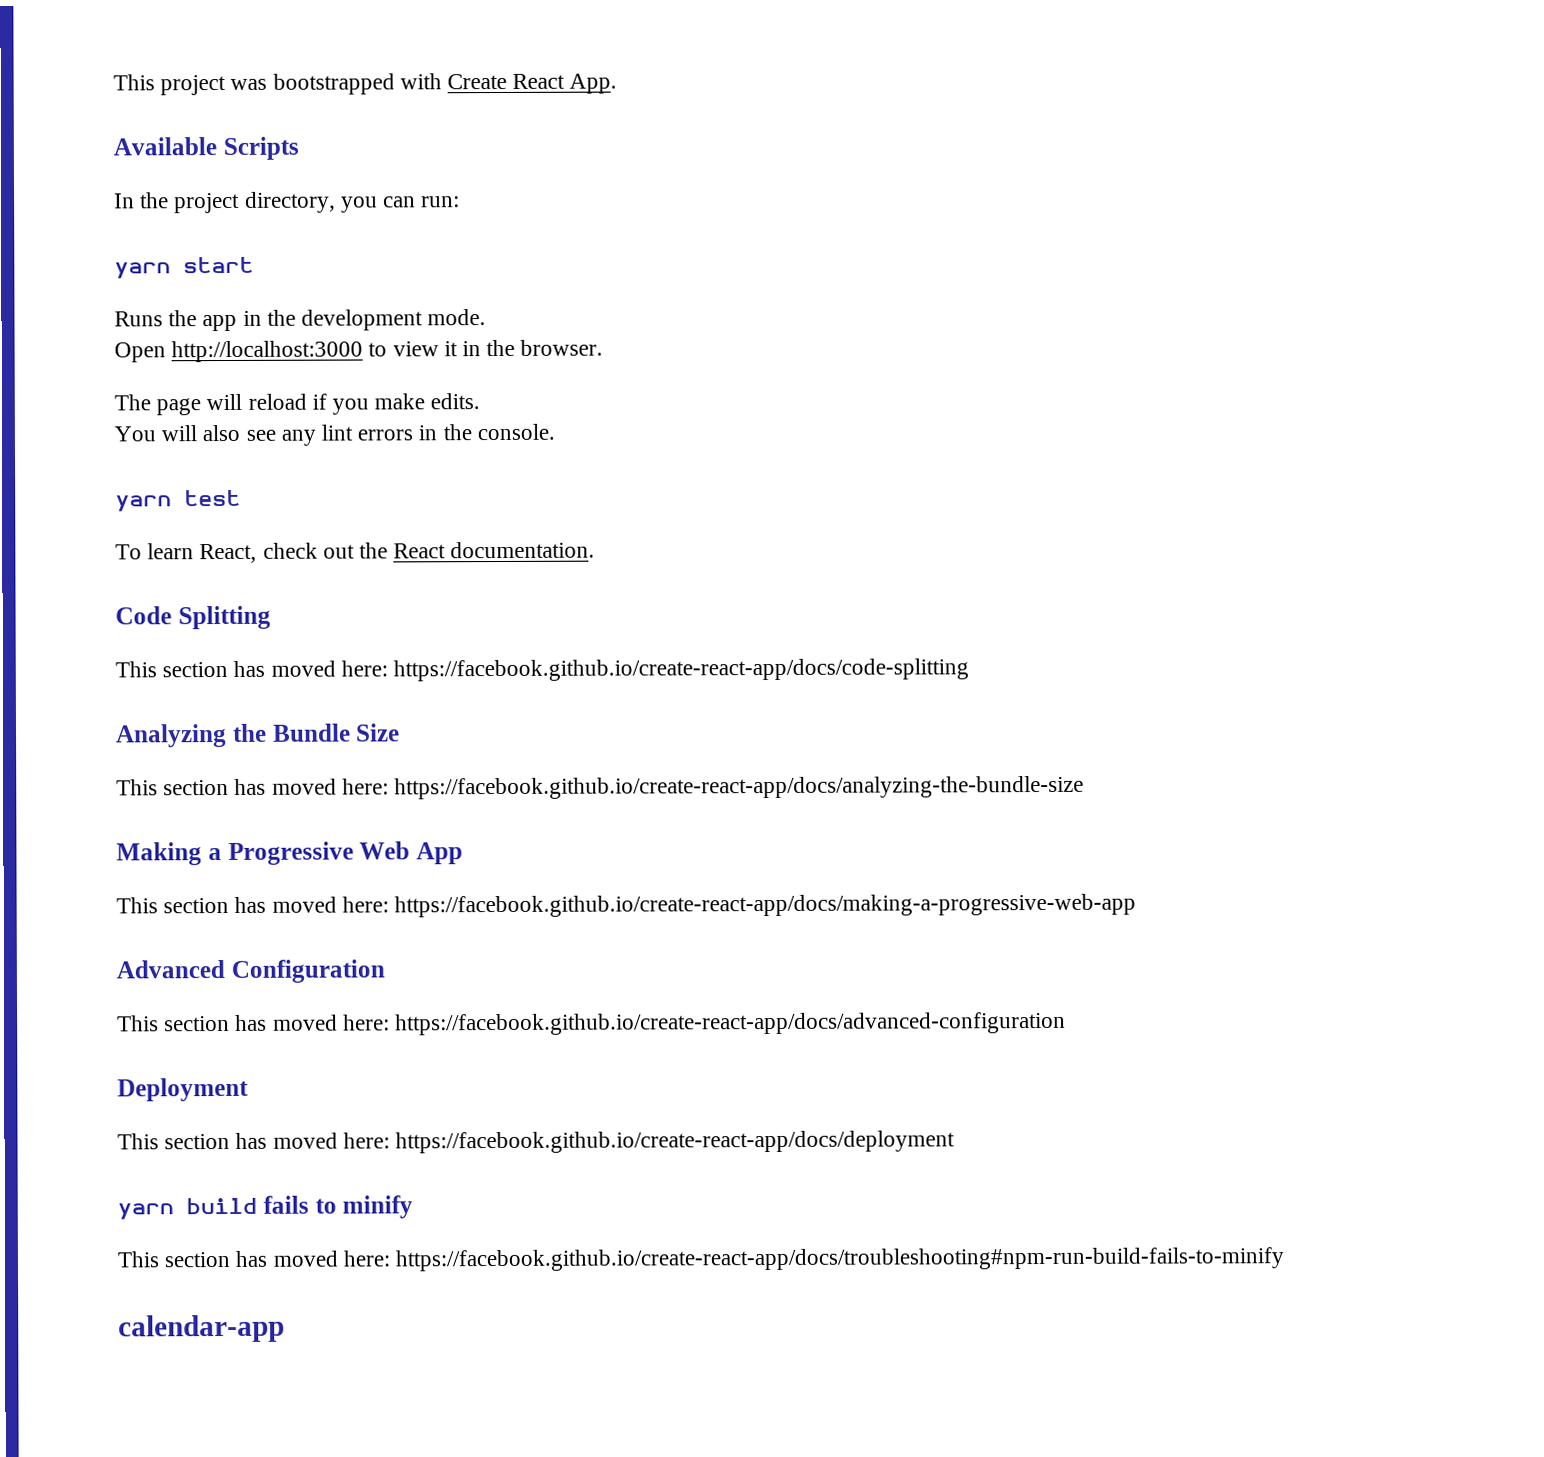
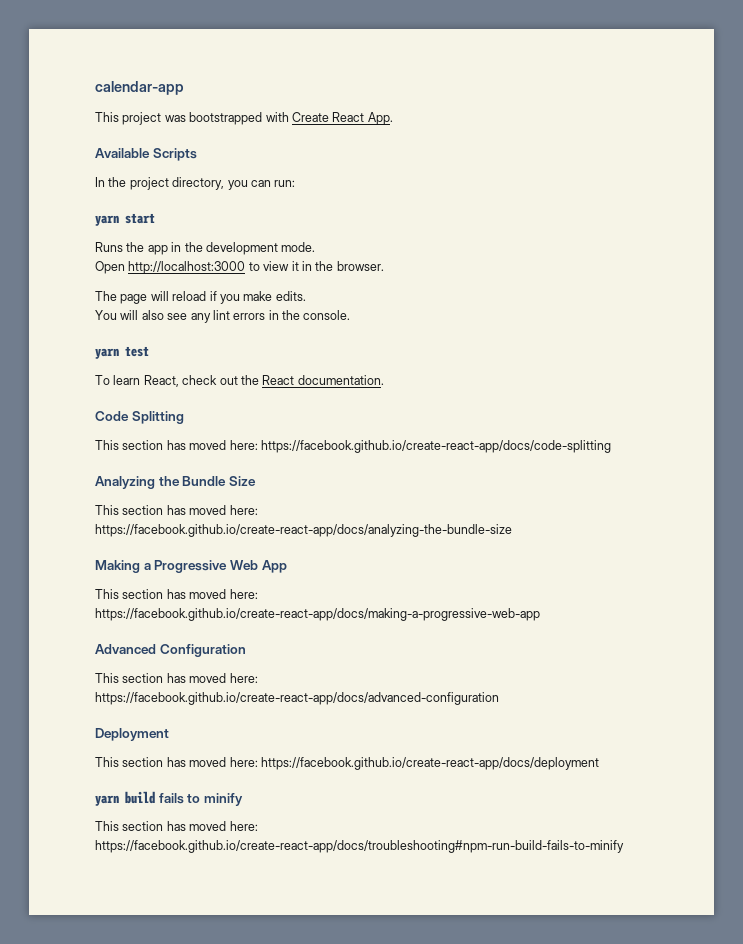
(113, 82) none -> [95,81,184,95] calendar-app //
[118,1314,285,1343] // calendar-app -> (624, 846) none

